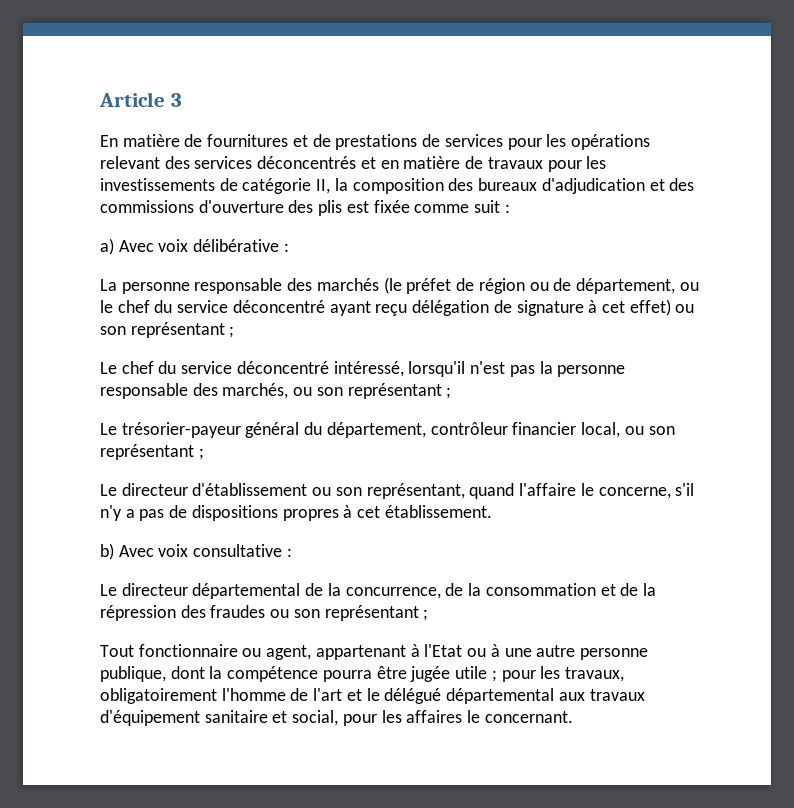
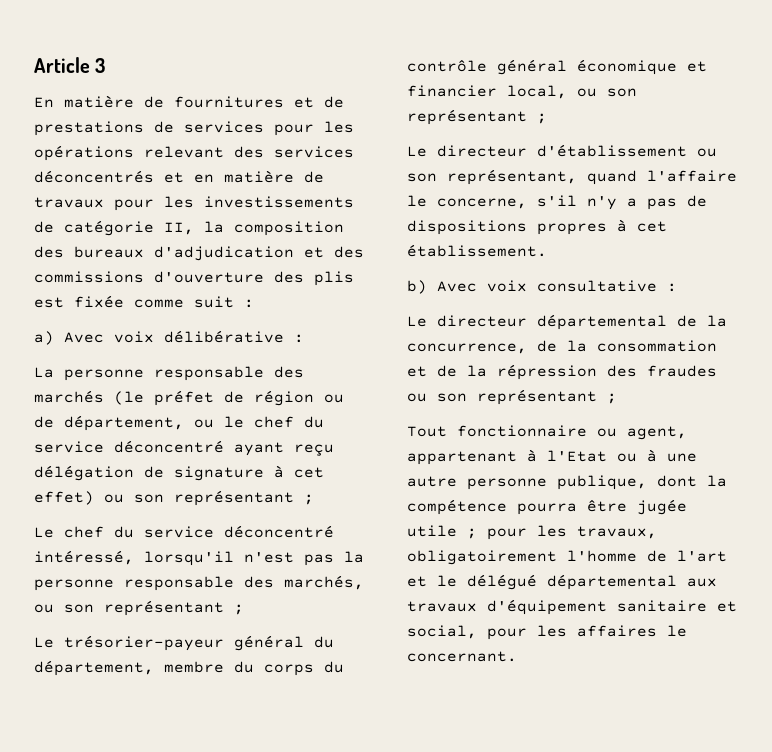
[430,422,508,435] contrôleur -> [164,661,344,676] [407,59,707,75] membre du corps du contrôle général économique et

